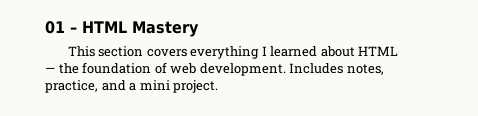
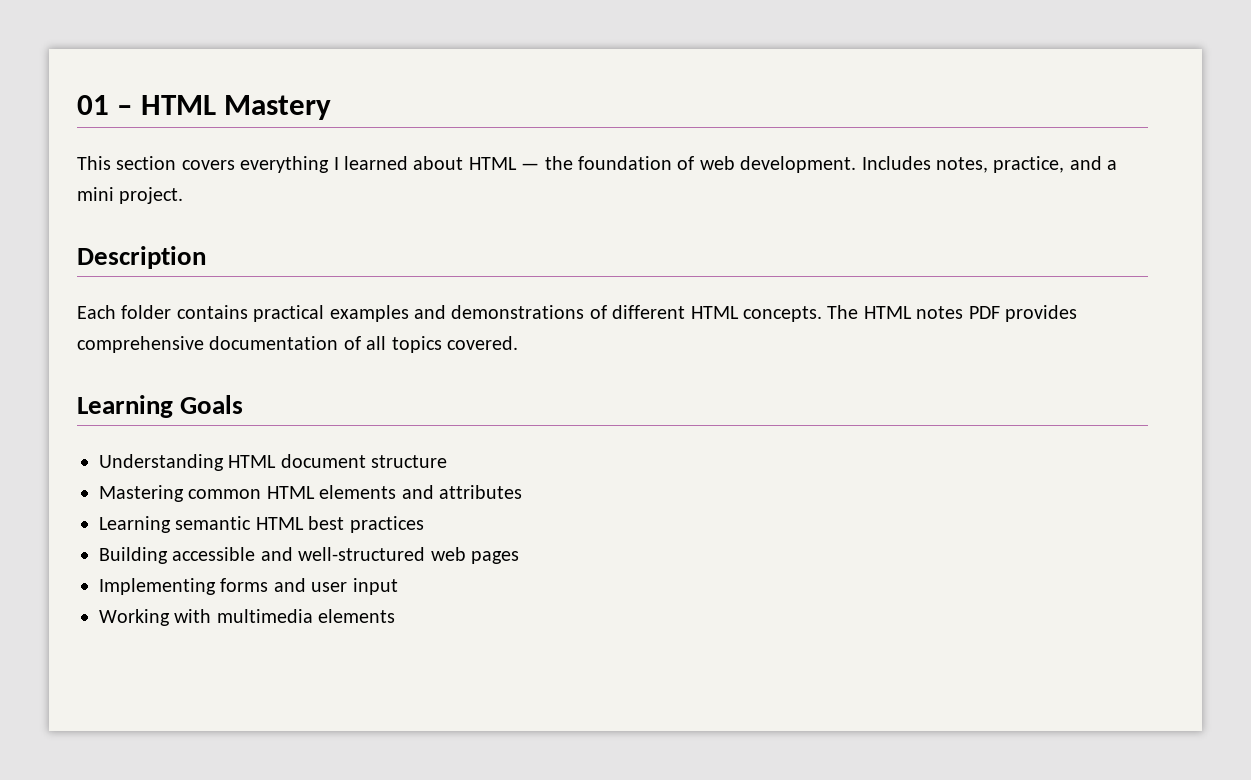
(219, 86) none -> [77,246,206,269] [77,305,1077,322] [77,336,518,353] [77,395,244,418] [99,454,448,471] [99,485,522,502] [99,516,424,533] [99,547,519,564] [99,578,398,595] [99,609,396,626] // Description // Each folder contains practical examples and demonstrations of different HTML concepts. The HTML notes PDF provides comprehensive documentation of all topics covered. // Learning Goals // Understanding HTML document structure // Mastering common HTML elements and attributes // Learning semantic HTML best practices // Building accessible and well-structured web pages // Implementing forms and user input // Working with multimedia elements

